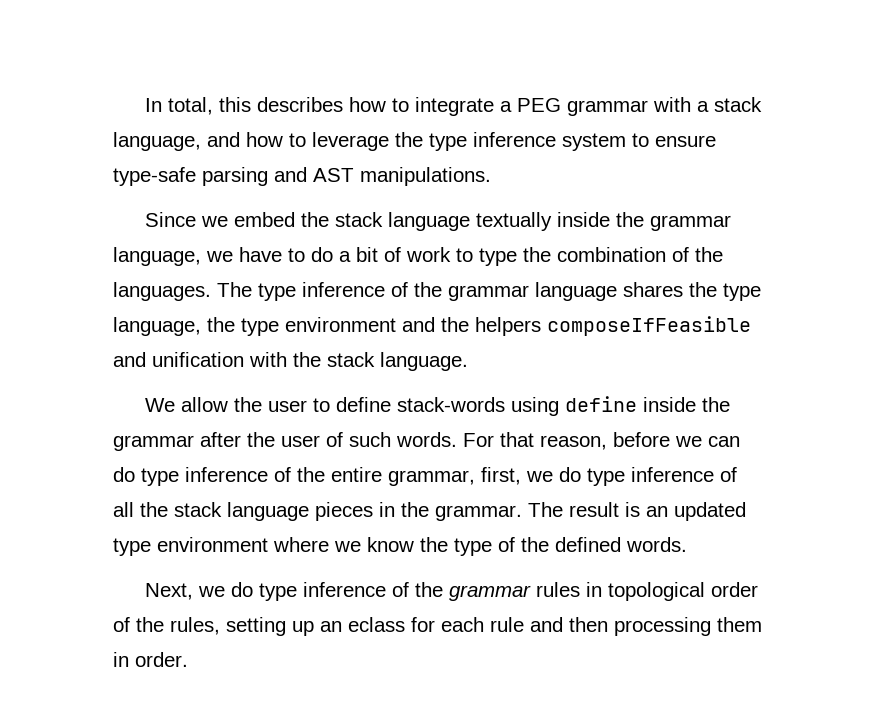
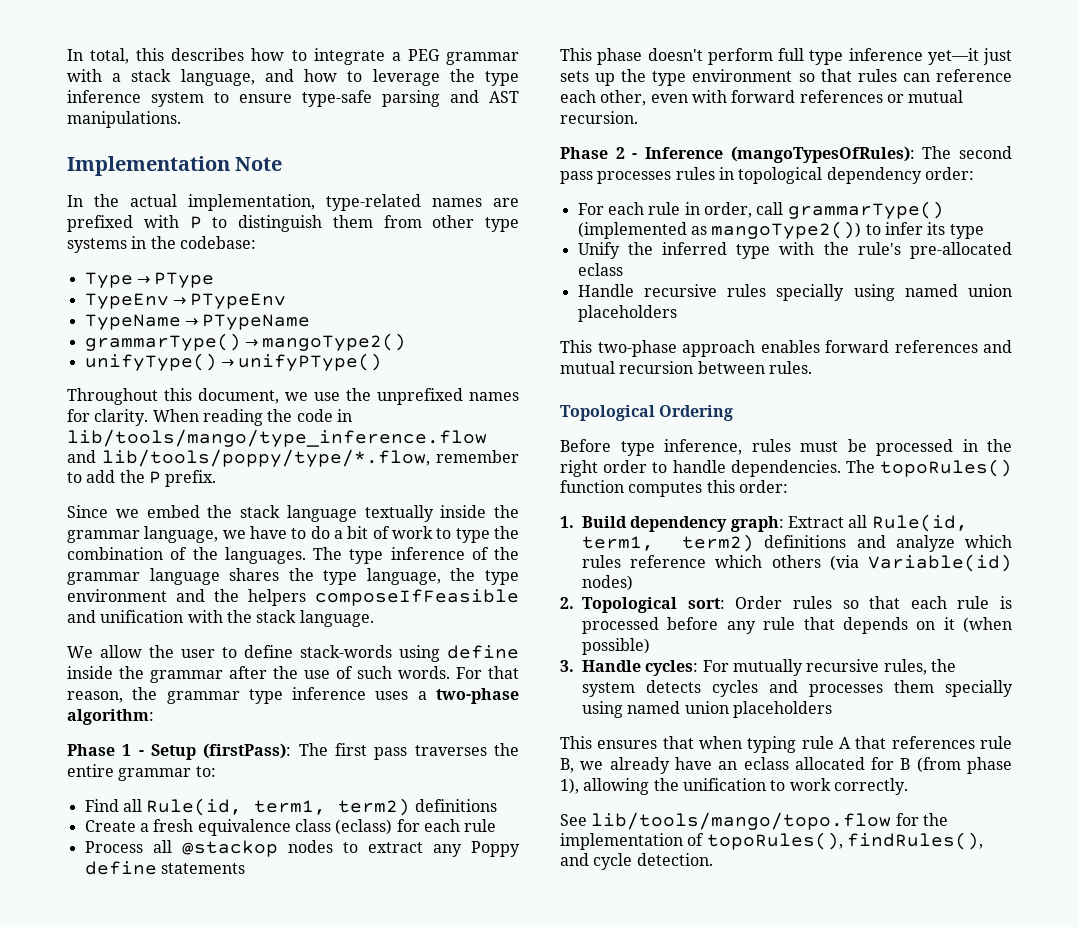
(491, 176) none -> [67,156,283,176] [67,194,519,211] [67,215,519,232] [67,236,256,253] [84,272,215,288] [84,293,287,309] [84,314,311,330] [84,333,407,351] [84,353,383,371] [67,388,519,405] [67,409,352,426] [67,429,487,447] [67,449,519,467] [67,470,217,487] // Implementation Note // In the actual implementation, type-related names are prefixed with P to distinguish them from other type systems in the codebase: // Type → PType // TypeEnv → PTypeEnv // TypeName → PTypeName // grammarType() → mangoType2() // unifyType() → unifyPType() // Throughout this document, we use the unprefixed names for clarity. When reading the code in lib/tools/mango/type_inference.flow and lib/tools/poppy/type/*.flow, remember to add the P prefix.
[281,435,320,447] user -> [304,670,330,679] use
[613,432,740,447] [113,467,737,486] [113,502,746,521] [113,537,687,556] [144,582,758,601] [113,617,762,636] [113,652,188,667] before we can do type inference of the entire grammar, first, we do type inference of all the stack language pieces in the grammar. The result is an updated type environment where we know the type of the defined words. // Next, we do type inference of the grammar rules in topological order of the rules, setting up an eclass for each rule and then processing them in order. -> [132,687,519,704] [67,709,154,725] [67,743,519,760] [67,764,216,781] [84,798,497,816] [84,819,497,836] [84,840,520,857] [84,861,245,875] [560,48,1012,65] [560,69,1012,86] [560,90,964,106] [560,111,638,124] [560,146,1012,163] [560,167,974,184] [577,201,944,219] [577,221,984,239] [577,242,1012,259] [577,263,623,276] [577,284,1012,301] [577,305,677,322] [560,340,1012,357] [560,361,812,374] [560,405,734,421] [560,439,1012,456] [560,459,1012,477] [560,480,788,497] [560,514,968,532] [582,534,1013,552] [582,554,1012,572] [582,575,633,591] [560,596,1012,613] [582,617,1012,634] [582,638,650,655] [560,659,956,676] [582,680,1013,697] [582,701,832,718] [560,736,1012,753] [560,757,1012,774] [560,778,908,795] [560,812,948,830] [560,832,983,850] [560,853,713,870] the grammar type inference uses a two-phase algorithm: // Phase 1 - Setup (firstPass): The first pass traverses the entire grammar to: // Find all Rule(id, term1, term2) definitions // Create a fresh equivalence class (eclass) for each rule // Process all @stackop nodes to extract any Poppy define statements // This phase doesn't perform full type inference yet—it just sets up the type environment so that rules can reference each other, even with forward references or mutual recursion. // Phase 2 - Inference (mangoTypesOfRules): The second pass processes rules in topological dependency order: // For each rule in order, call grammarType() (implemented as mangoType2()) to infer its type // Unify the inferred type with the rule's pre-allocated eclass // Handle recursive rules specially using named union placeholders // This two-phase approach enables forward references and mutual recursion between rules. // Topological Ordering // Before type inference, rules must be processed in the right order to handle dependencies. The topoRules() function computes this order: // 1. Build dependency graph: Extract all Rule(id, term1, term2) definitions and analyze which rules reference which others (via Variable(id) nodes) // 2. Topological sort: Order rules so that each rule is processed before any rule that depends on it (when possible) // 3. Handle cycles: For mutually recursive rules, the system detects cycles and processes them specially using named union placeholders // This ensures that when typing rule A that references rule B, we already have an eclass allocated for B (from phase 1), allowing the unification to work correctly. // See lib/tools/mango/topo.flow for the implementation of topoRules(), findRules(), and cycle detection.

